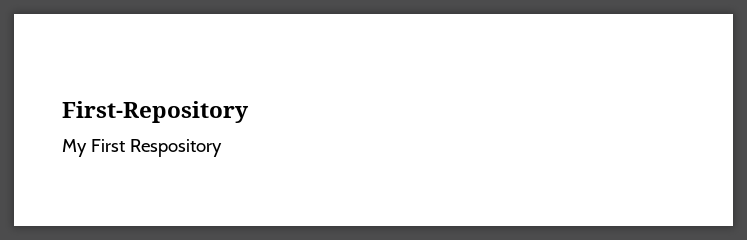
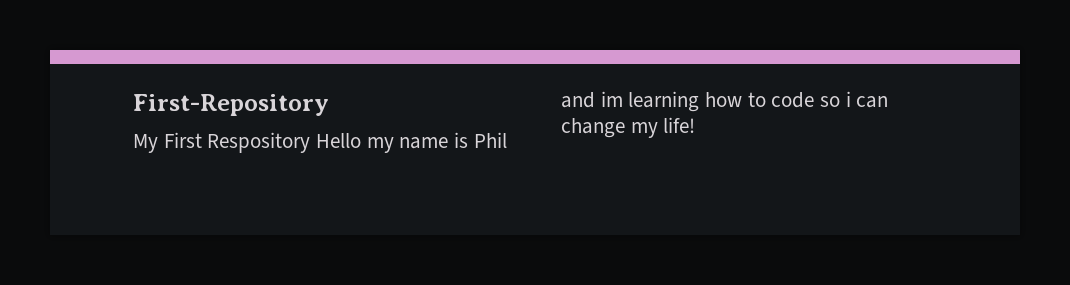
(222, 148) none -> [316,132,507,153] [561,91,889,112] [561,117,696,138] Hello my name is Phil and im learning how to code so i can change my life!

